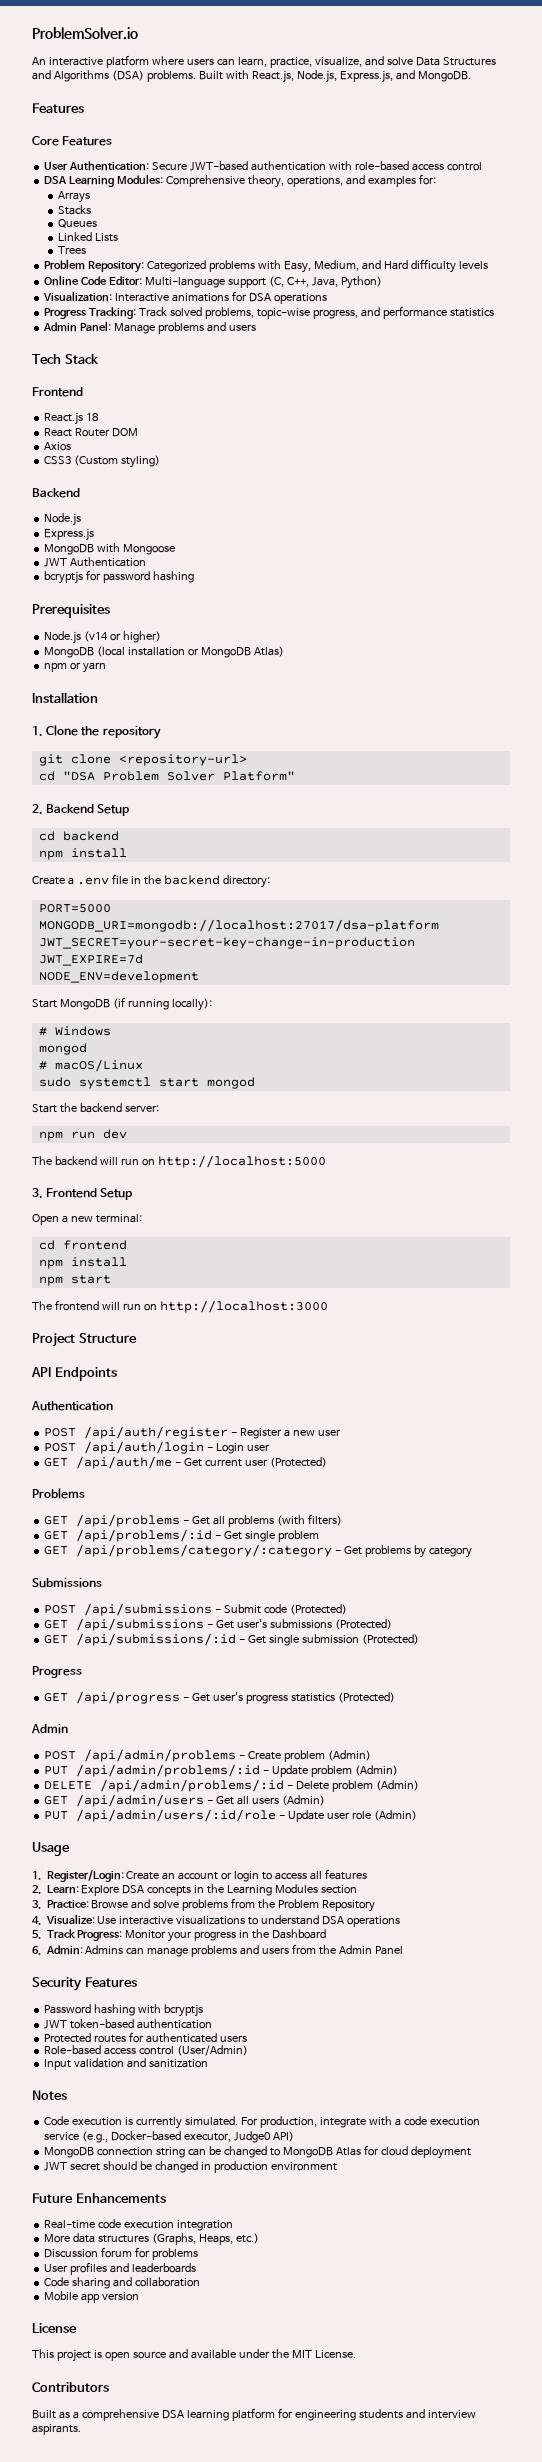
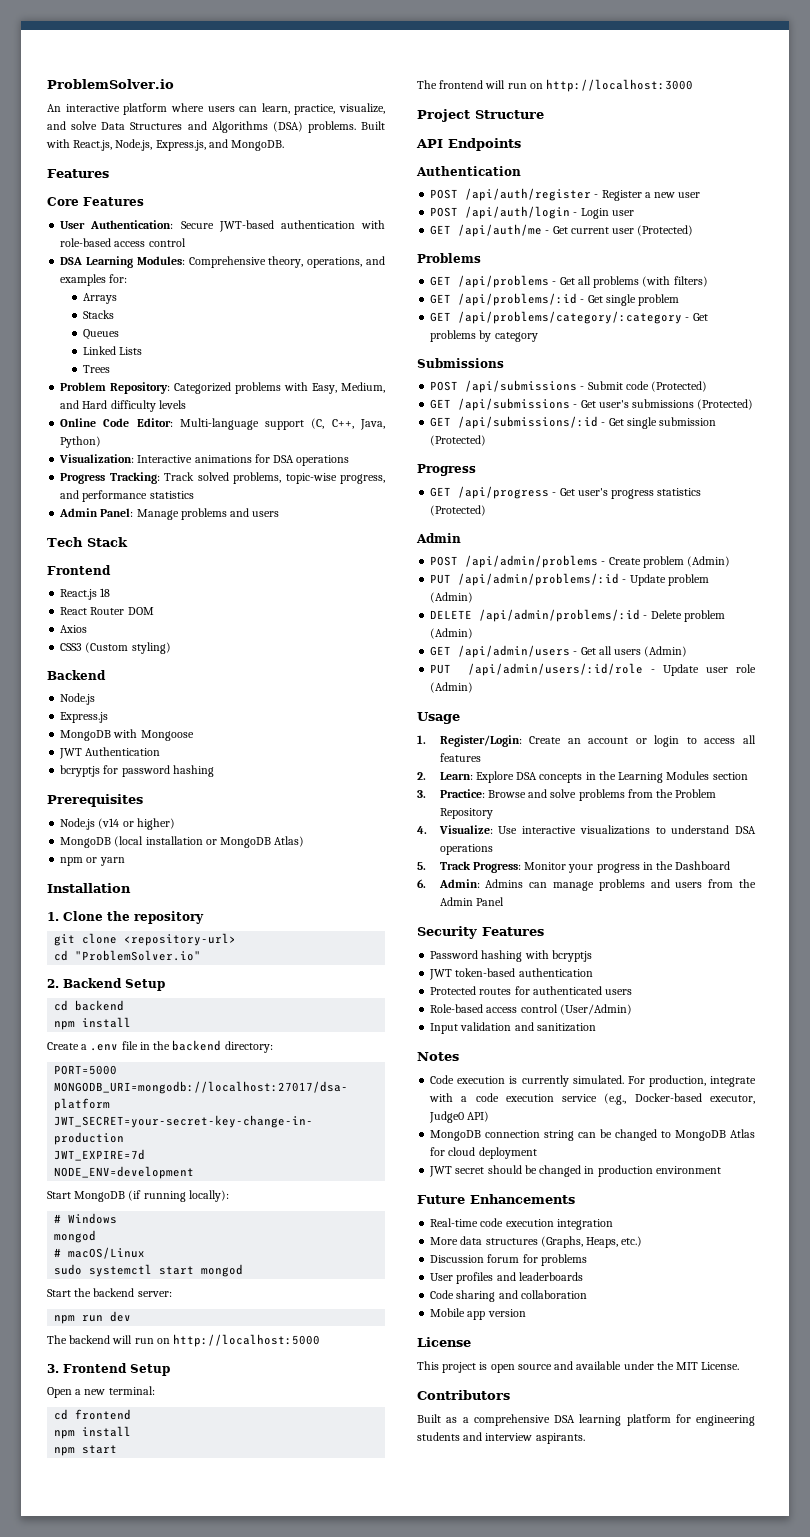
[62,771,295,781] "DSA Problem Solver Platform" -> [75,950,202,961] "ProblemSolver.io"

